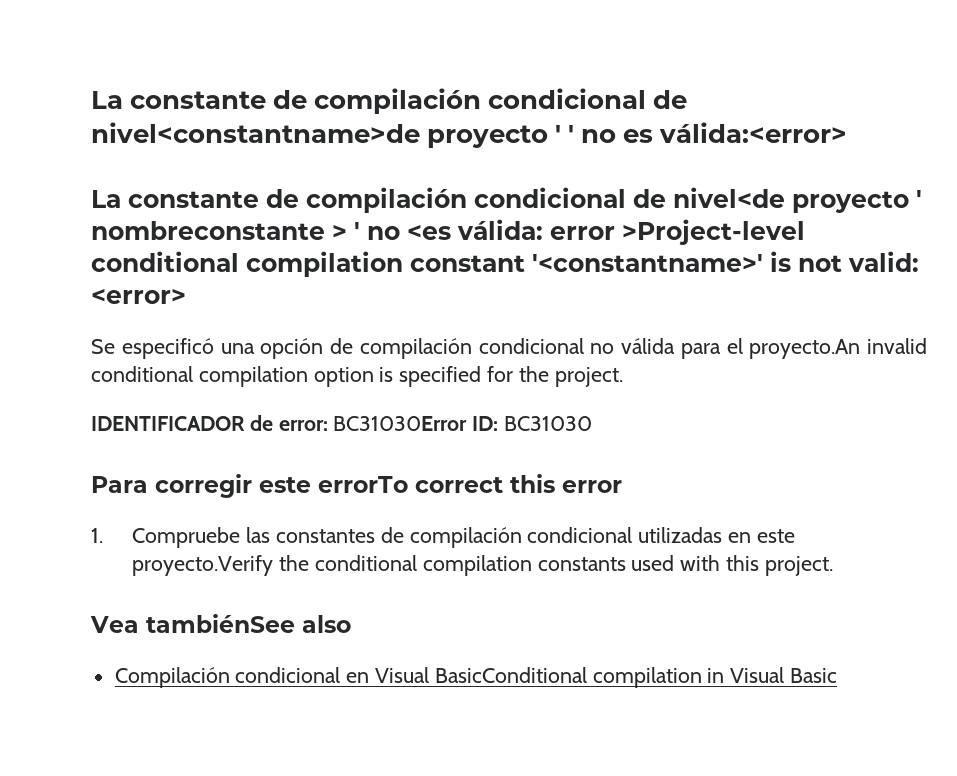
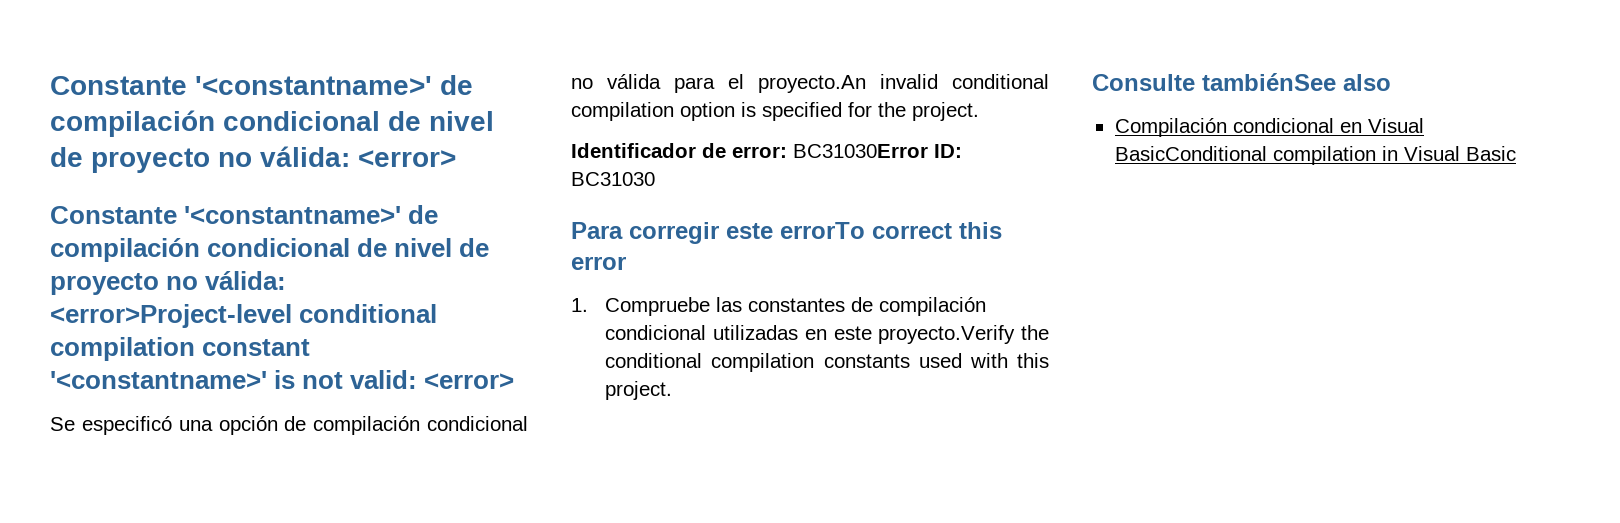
[91,88,688,114] [91,122,848,148] [91,187,922,213] [91,219,805,245] La constante de compilación condicional de nivel<constantname>de proyecto ' ' no es válida:<error> // La constante de compilación condicional de nivel<de proyecto ' nombreconstante > ' no <es válida: error >Project-level -> [50,75,473,95] [50,110,494,137] [50,146,456,173] [50,205,439,224] [50,238,490,262] [50,271,287,295] [50,304,292,328] Constante '<constantname>' de compilación condicional de nivel de proyecto no válida: <error> // Constante '<constantname>' de compilación condicional de nivel de proyecto no válida: <error>Project-level
[91,416,245,431] IDENTIFICADOR -> [571,143,696,158] Identificador
[90,616,139,633] Vea -> [1092,74,1195,91] Consulte

